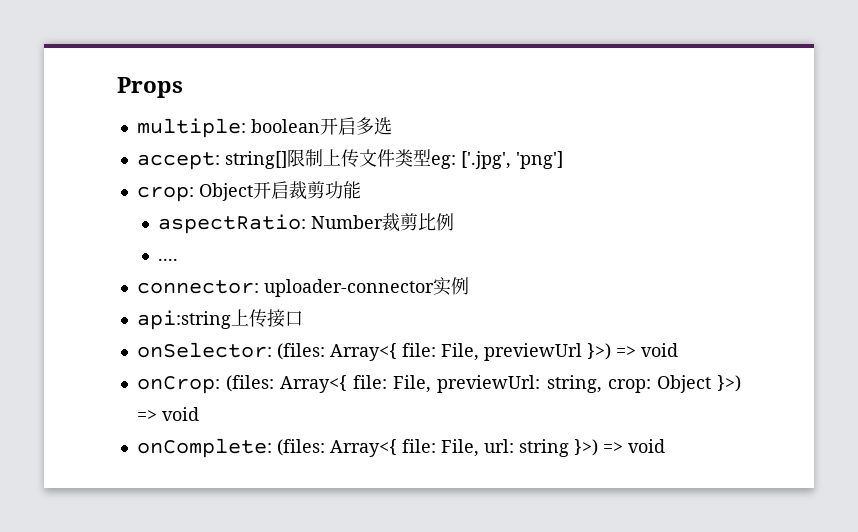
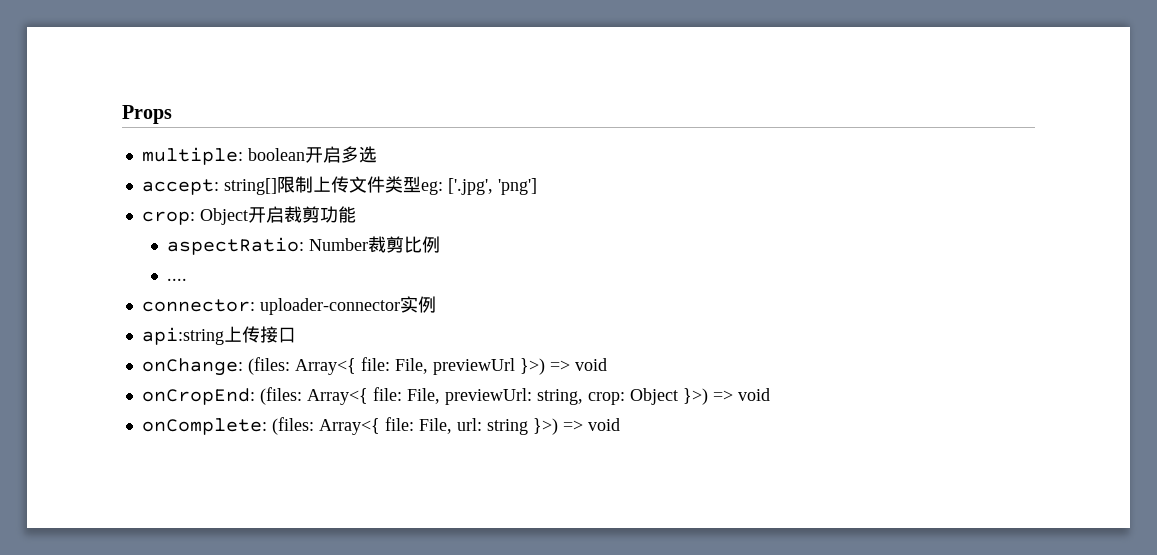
[136,342,272,358] onSelector: -> [141,358,243,376] onChange:
[136,376,220,394] onCrop: -> [141,388,255,405] onCropEnd:

